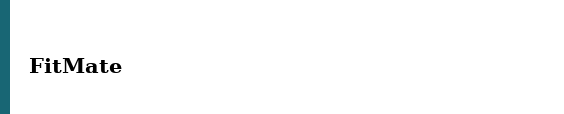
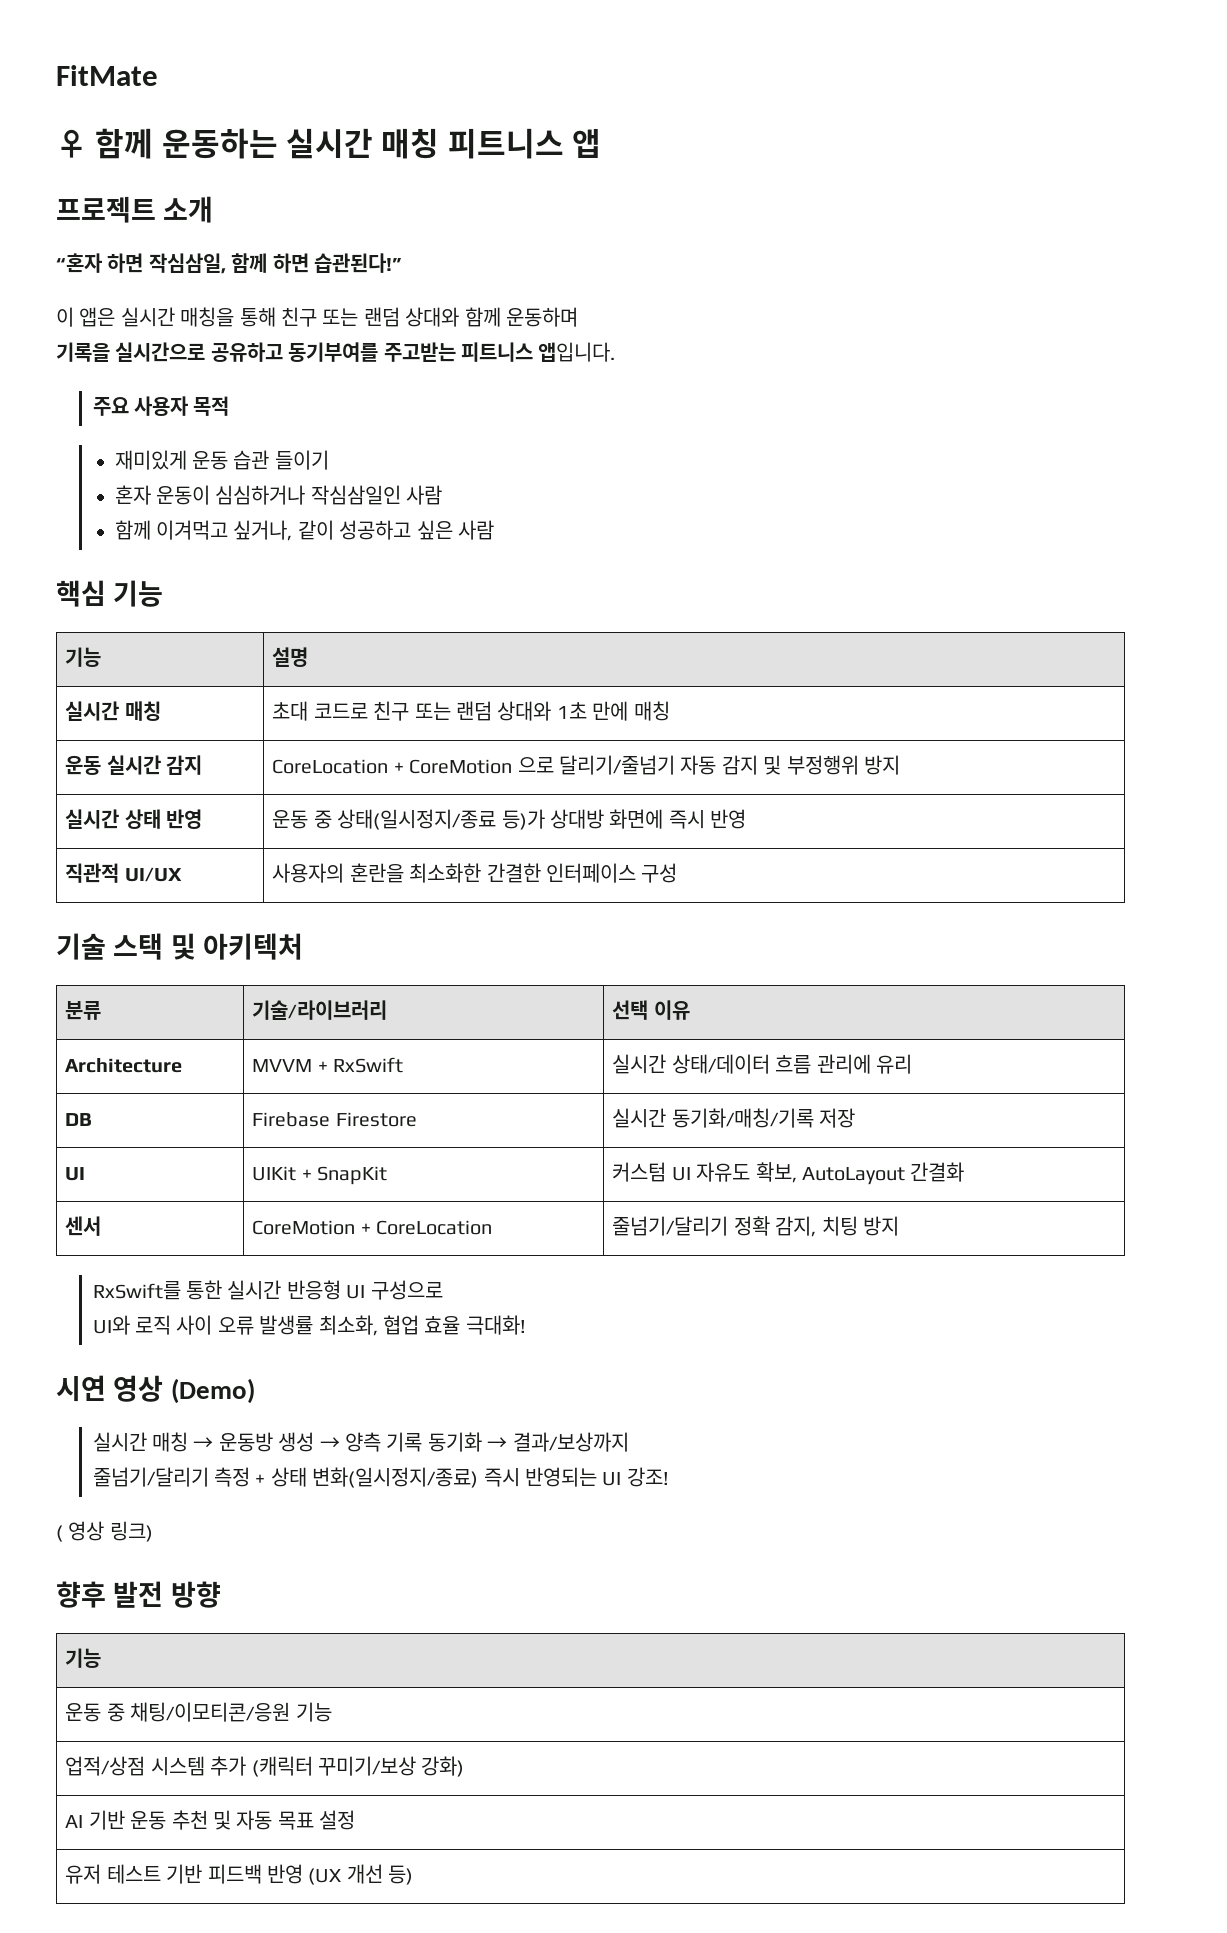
(122, 65) none -> [56,128,602,159] [56,196,214,223] [56,253,402,274] [56,307,578,327] [56,342,616,362] [92,396,230,416] [114,450,329,470] [114,485,443,505] [114,520,494,541] [56,580,164,607] [65,647,102,667] [272,647,309,667] [65,701,161,721] [272,701,670,721] [65,755,203,775] [272,755,900,775] [65,809,203,829] [272,809,747,830] [65,863,182,883] [272,863,678,883] [56,933,303,960] [65,1001,102,1020] [252,1000,388,1020] [612,1000,690,1020] [65,1058,183,1073] [252,1057,404,1073] [612,1054,912,1074] [65,1113,93,1126] [252,1112,417,1127] [612,1108,856,1128] [65,1167,86,1181] [252,1166,388,1185] [612,1162,965,1185] [65,1216,102,1236] [252,1220,493,1235] [612,1216,899,1237] [92,1280,443,1300] [92,1315,526,1336] [56,1375,255,1404] [92,1432,629,1452] [92,1467,669,1488] [56,1521,153,1542] [56,1581,221,1608] [65,1648,102,1668] [65,1702,332,1722] [65,1756,465,1777] [65,1810,356,1830] [65,1864,414,1885] // ♀ 함께 운동하는 실시간 매칭 피트니스 앱 // 프로젝트 소개 // “혼자 하면 작심삼일, 함께 하면 습관된다!” // 이 앱은 실시간 매칭을 통해 친구 또는 랜덤 상대와 함께 운동하며 // 기록을 실시간으로 공유하고 동기부여를 주고받는 피트니스 앱입니다. // 주요 사용자 목적 // 재미있게 운동 습관 들이기 // 혼자 운동이 심심하거나 작심삼일인 사람 // 함께 이겨먹고 싶거나, 같이 성공하고 싶은 사람 // 핵심 기능 // 기능 | 설명 // 실시간 매칭 | 초대 코드로 친구 또는 랜덤 상대와 1초 만에 매칭 // 운동 실시간 감지 | CoreLocation + CoreMotion 으로 달리기/줄넘기 자동 감지 및 부정행위 방지 // 실시간 상태 반영 | 운동 중 상태(일시정지/종료 등)가 상대방 화면에 즉시 반영 // 직관적 UI/UX | 사용자의 혼란을 최소화한 간결한 인터페이스 구성 // 기술 스택 및 아키텍처 // 분류 | 기술/라이브러리 | 선택 이유 // Architecture | MVVM + RxSwift | 실시간 상태/데이터 흐름 관리에 유리 // DB | Firebase Firestore | 실시간 동기화/매칭/기록 저장 // UI | UIKit + SnapKit | 커스텀 UI 자유도 확보, AutoLayout 간결화 // 센서 | CoreMotion + CoreLocation | 줄넘기/달리기 정확 감지, 치팅 방지 // RxSwift를 통한 실시간 반응형 UI 구성으로 // UI와 로직 사이 오류 발생률 최소화, 협업 효율 극대화! // 시연 영상 (Demo) // 실시간 매칭 → 운동방 생성 → 양측 기록 동기화 → 결과/보상까지 // 줄넘기/달리기 측정 + 상태 변화(일시정지/종료) 즉시 반영되는 UI 강조! // ( 영상 링크) // 향후 발전 방향 // 기능 // 운동 중 채팅/이모티콘/응원 기능 // 업적/상점 시스템 추가 (캐릭터 꾸미기/보상 강화) // AI 기반 운동 추천 및 자동 목표 설정 // 유저 테스트 기반 피드백 반영 (UX 개선 등)

